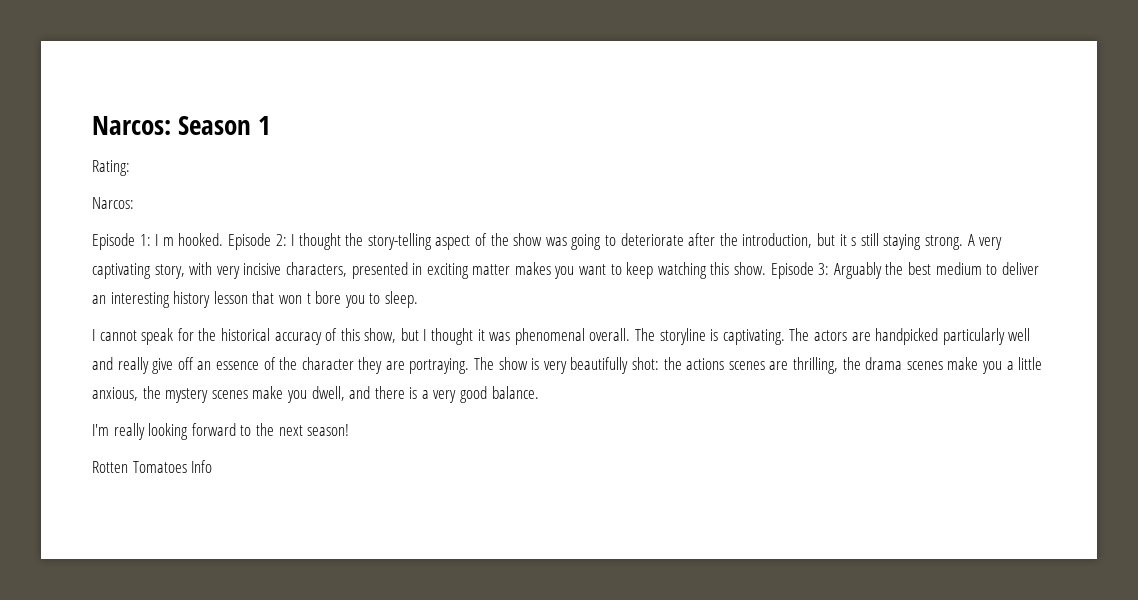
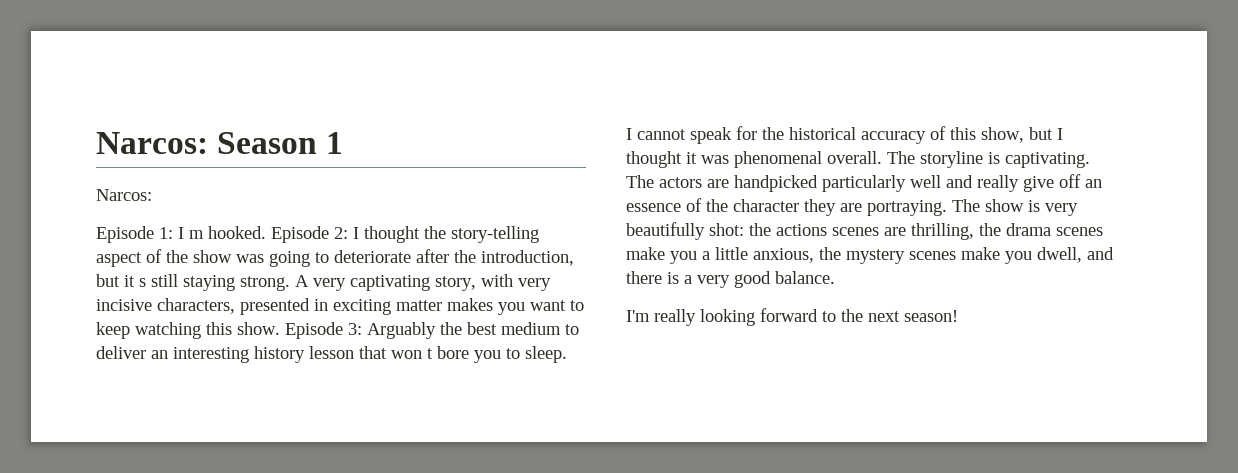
[92,160,130,176] // Rating: -> (344, 143) none
[92,460,213,473] // Rotten Tomatoes Info -> (958, 316) none

